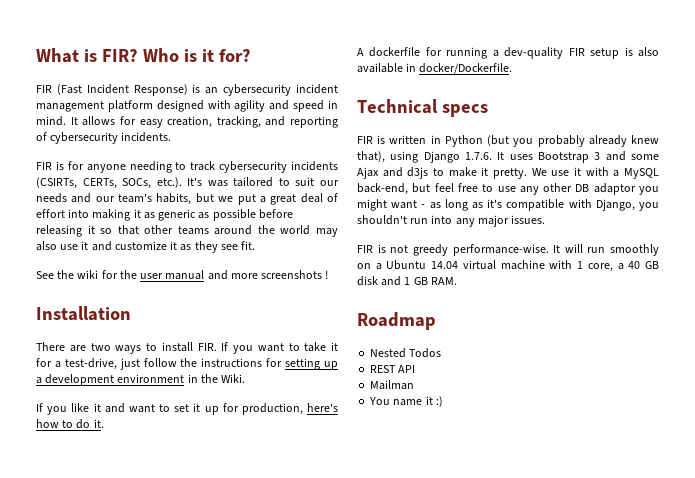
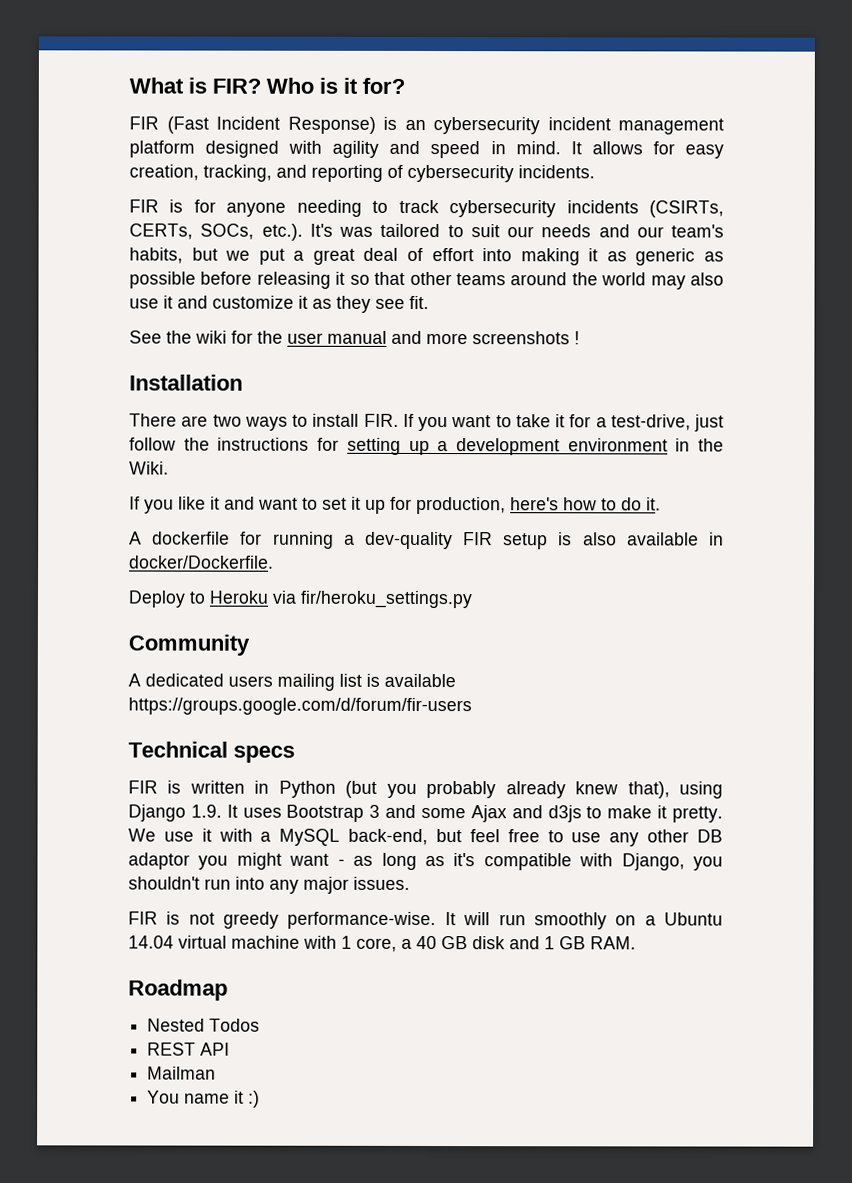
(513, 68) none -> [128,590,473,609] [128,634,250,656] [128,673,456,691] [128,697,472,716] // Deploy to Heroku via fir/heroku_settings.py // Community // A dedicated users mailing list is available https://groups.google.com/d/forum/fir-users
[465,152,492,160] 1.7.6. -> [190,804,222,818] 1.9.

